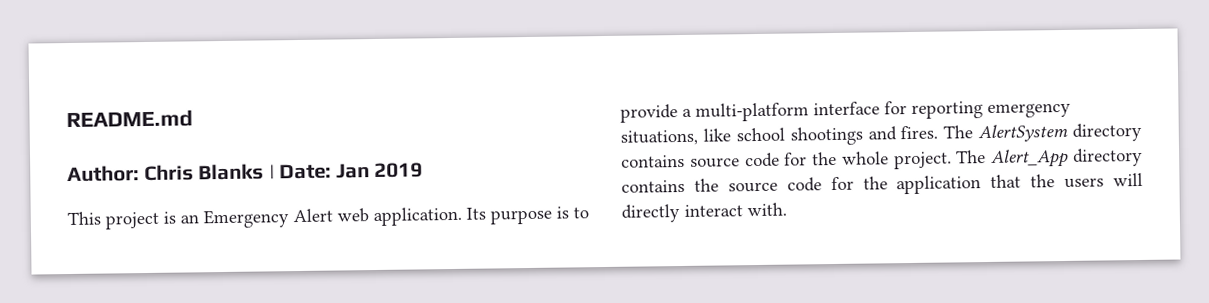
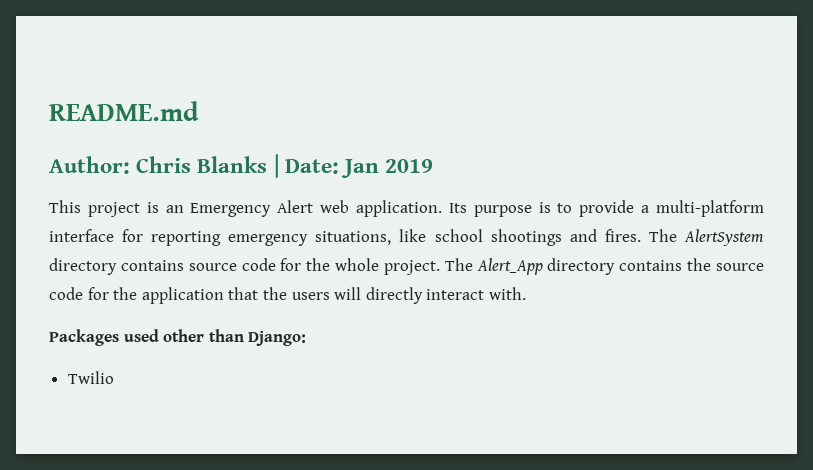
(787, 209) none -> [49,329,307,346] [67,371,114,384] // Packages used other than Django: // Twilio

